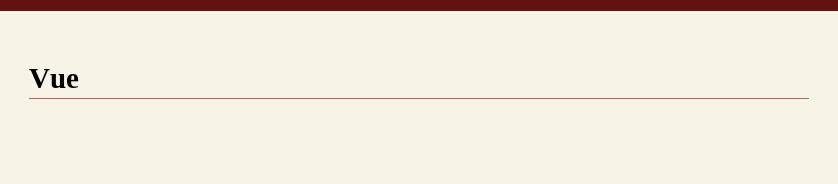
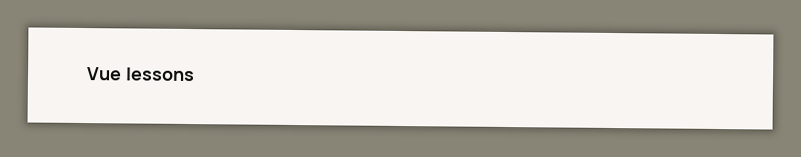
(79, 78) none -> [124,67,195,82] lessons

